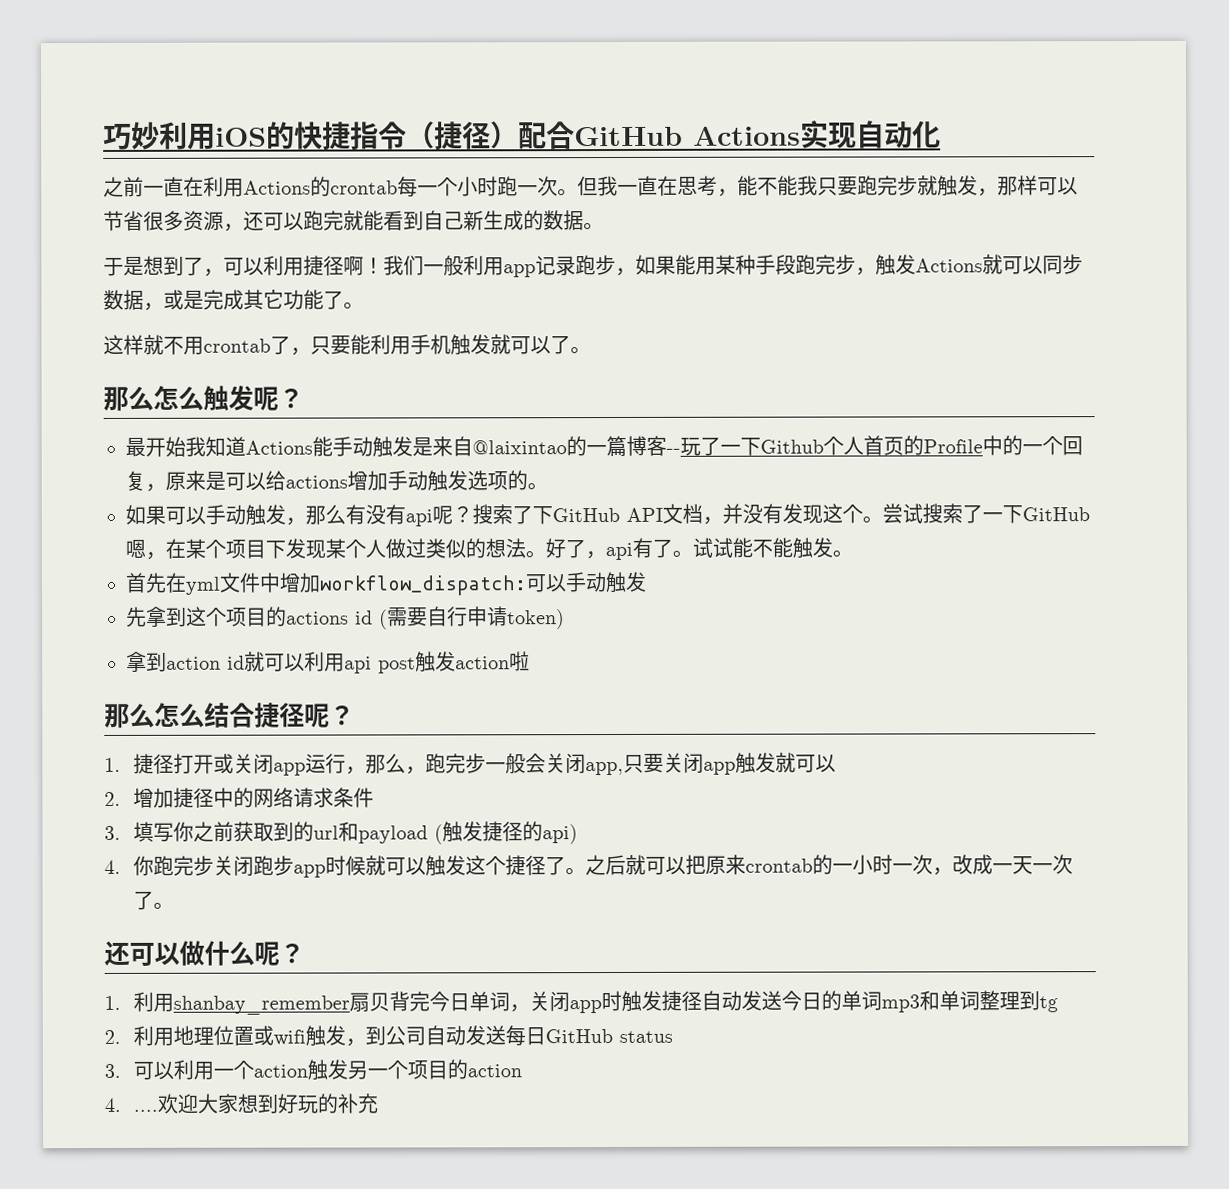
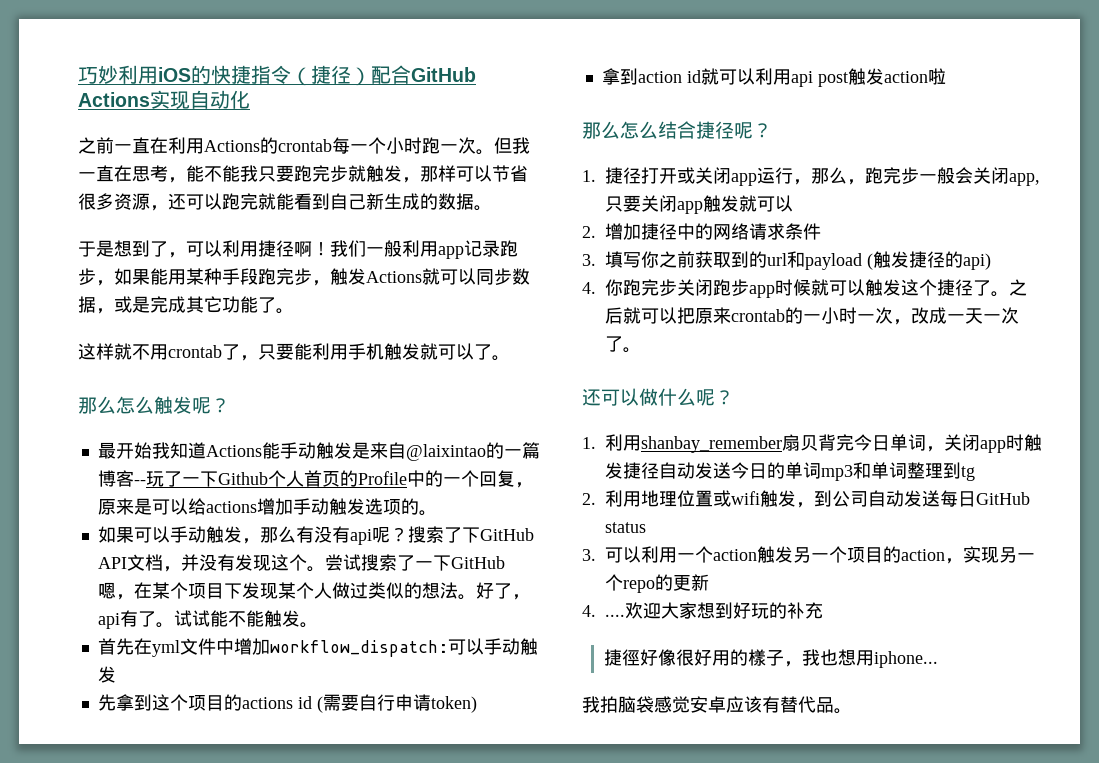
(523, 1071) none -> [945,546,1035,564] [605,574,709,593] ，实现另一个repo的更新
(379, 1103) none -> [604,649,939,668] [582,696,852,714] // 捷徑好像很好用的樣子，我也想用iphone... // 我拍脑袋感觉安卓应该有替代品。

